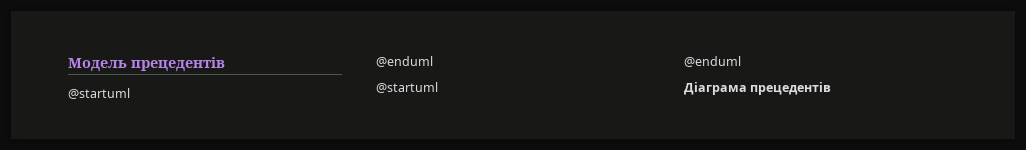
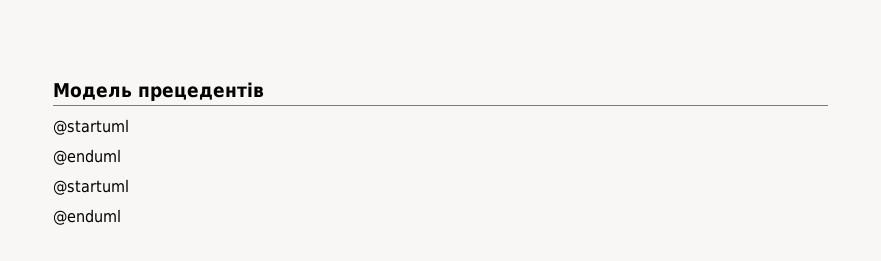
[684,82,832,95] // Діаграма прецедентів -> (121, 217) none

